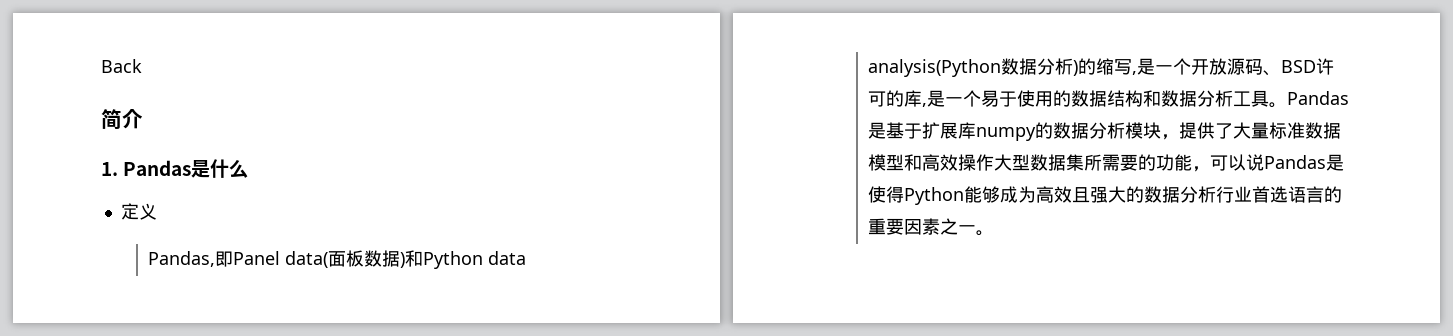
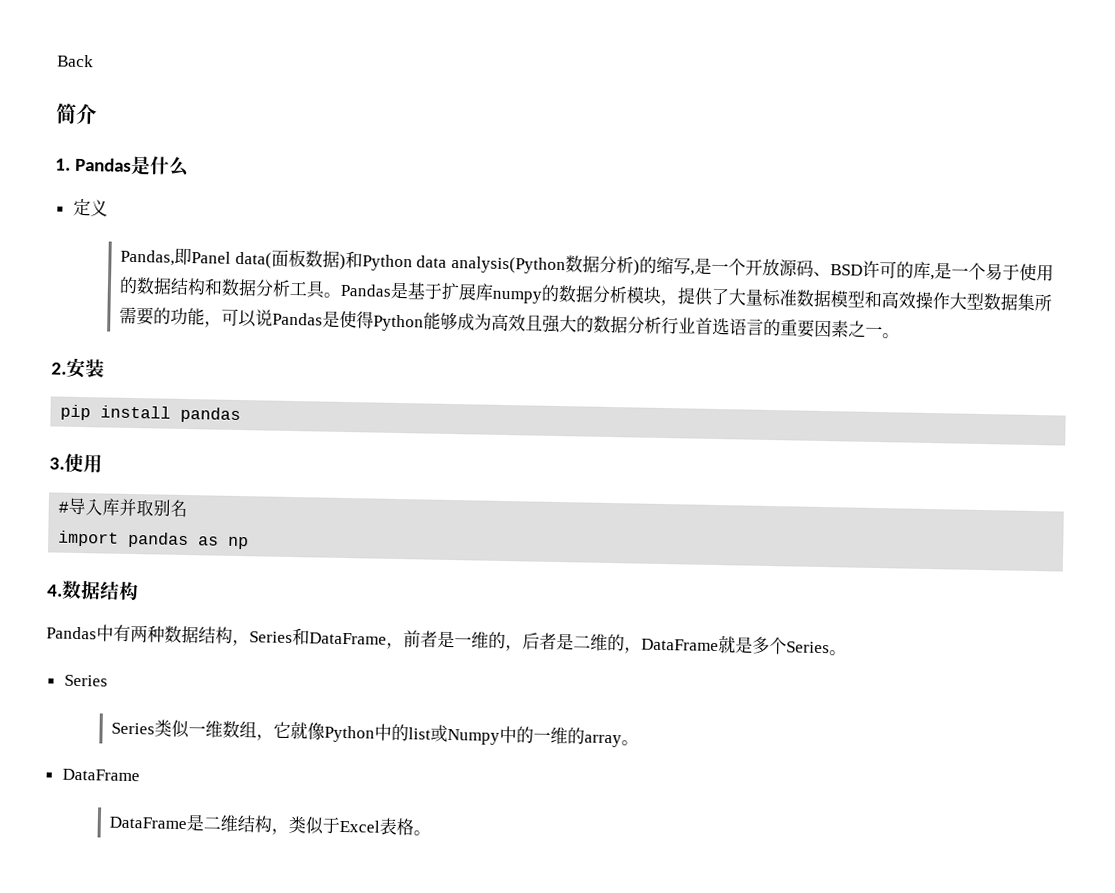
(995, 233) none -> [51,357,105,379] [60,404,242,424] [49,453,103,474] [58,497,189,518] [58,530,250,550] [47,580,139,601] [46,624,847,656] [63,674,108,687] [110,719,639,748] [61,768,140,782] [108,814,431,836] // 2.安装 // pip install pandas // 3.使用 // #导入库并取别名 // import pandas as np // 4.数据结构 // Pandas中有两种数据结构，Series和DataFrame，前者是一维的，后者是二维的，DataFrame就是多个Series。 // Series // Series类似一维数组，它就像Python中的list或Numpy中的一维的array。 // DataFrame // DataFrame是二维结构，类似于Excel表格。

